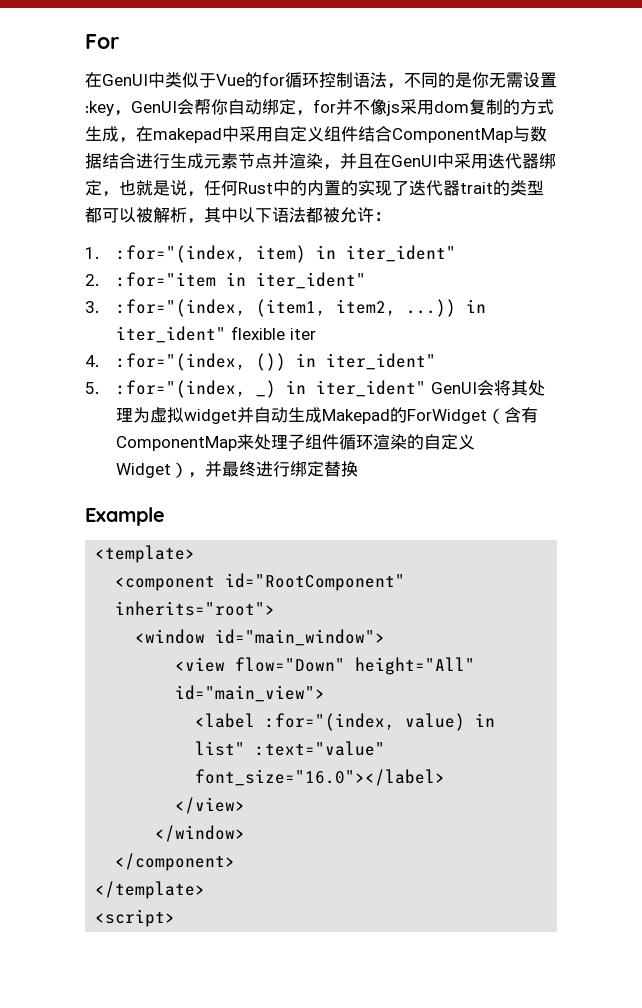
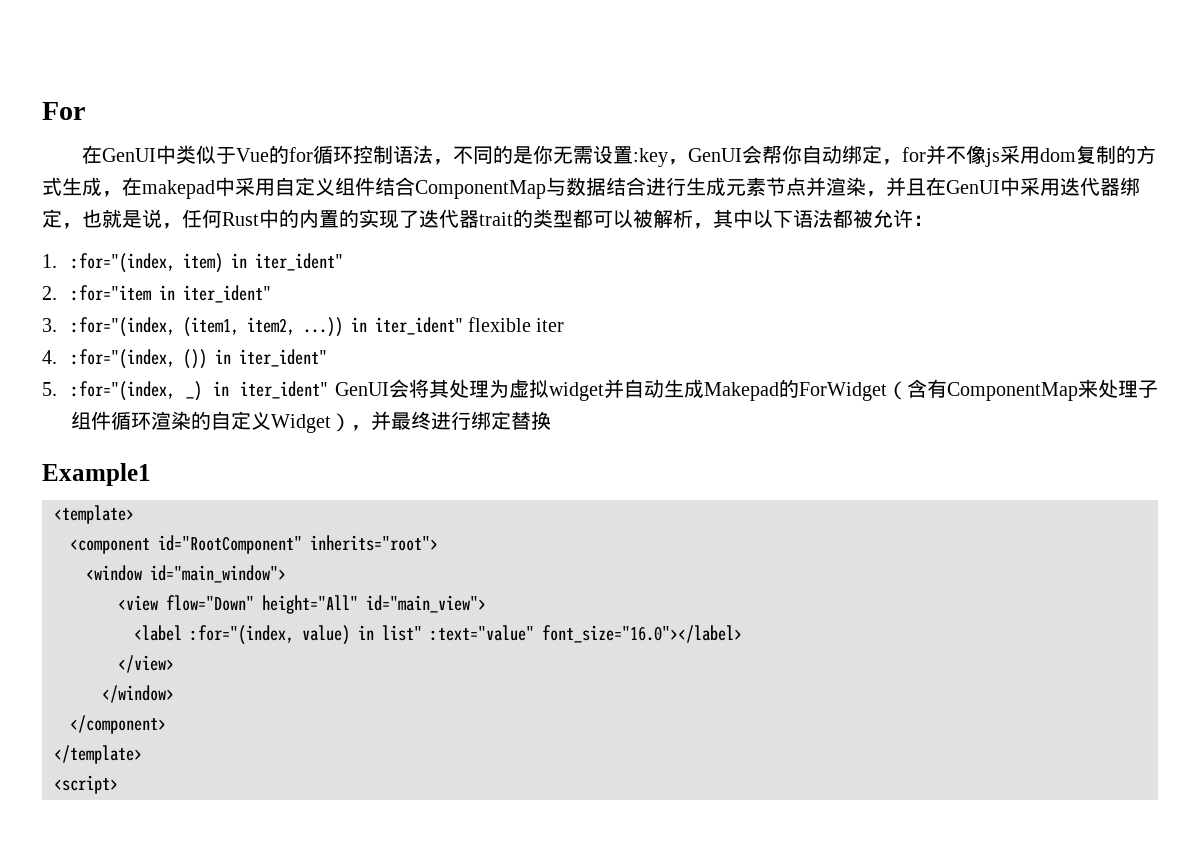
[85,507,165,526] Example -> [42,463,151,486] Example1

